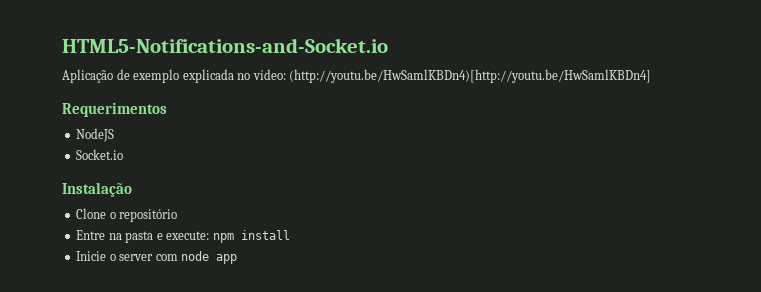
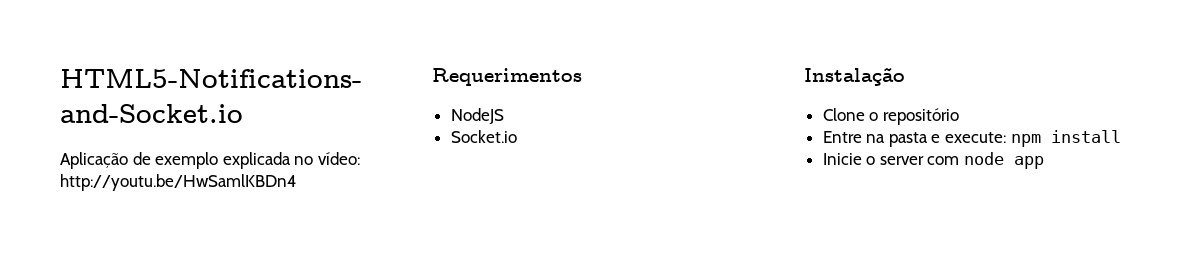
[289,69,652,83] (http://youtu.be/HwSamlKBDn4)[http://youtu.be/HwSamlKBDn4] -> [60,174,297,191] http://youtu.be/HwSamlKBDn4

